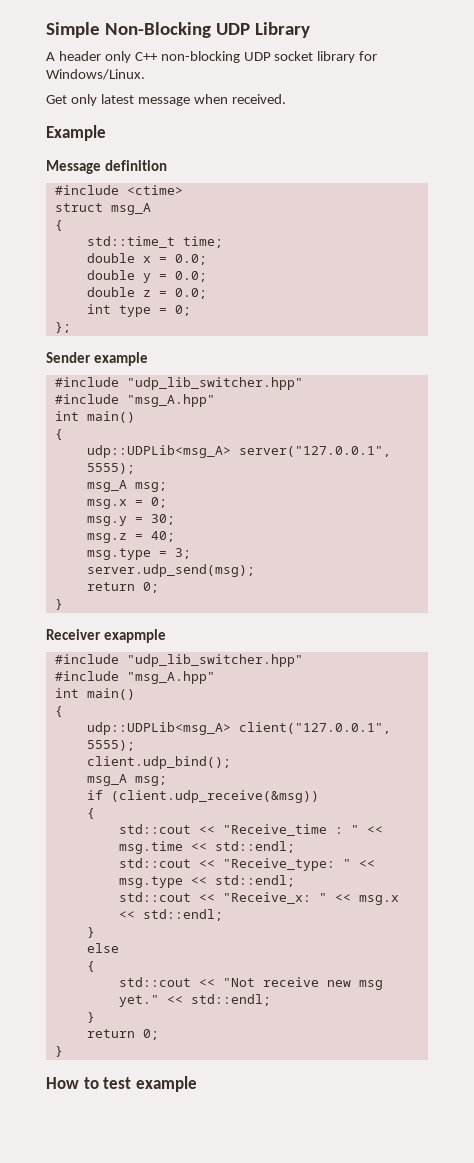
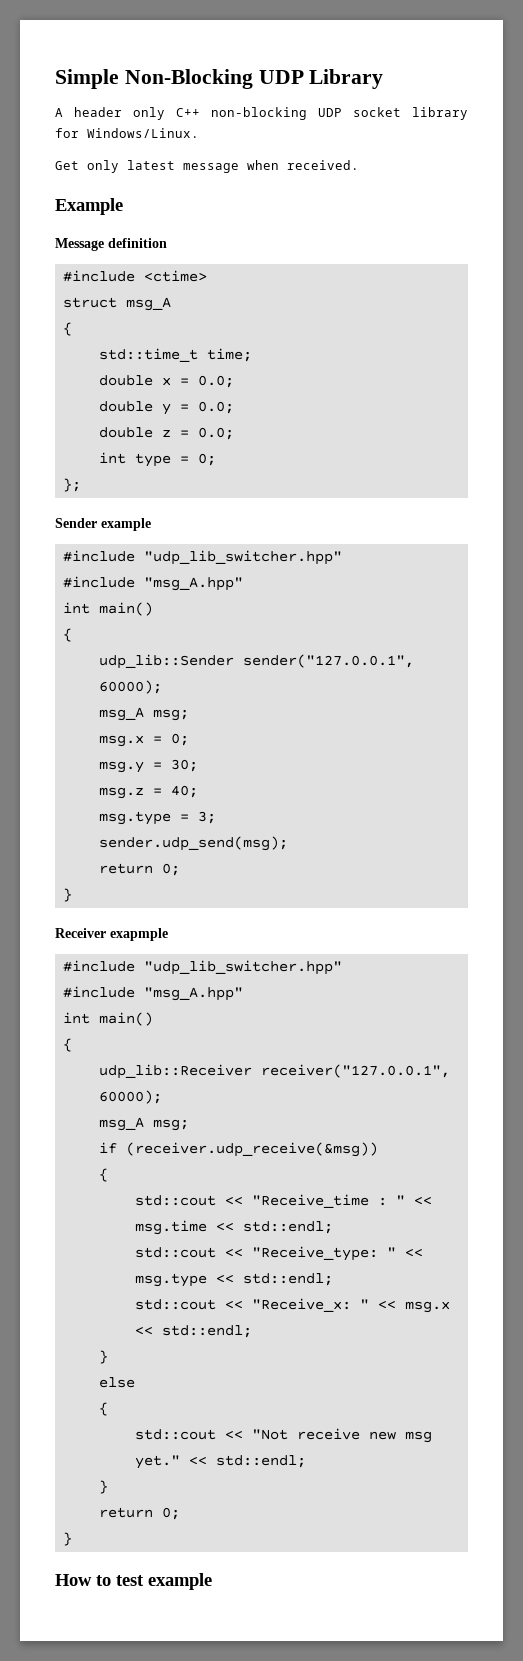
[86,445,391,458] [86,463,135,474] udp::UDPLib<msg_A> server("127.0.0.1", 5555); -> [98,654,414,669] [98,680,162,694] udp_lib::Sender sender("127.0.0.1", 60000);
[86,564,255,577] server.udp_send(msg); -> [98,836,288,851] sender.udp_send(msg);
[86,722,391,735] [86,740,135,751] [86,756,231,769] udp::UDPLib<msg_A> client("127.0.0.1", 5555); // client.udp_bind(); -> [98,1064,450,1079] [98,1090,162,1104] udp_lib::Receiver receiver("127.0.0.1", 60000);
[110,790,319,803] (client.udp_receive(&msg)) -> [125,1142,378,1157] (receiver.udp_receive(&msg))

